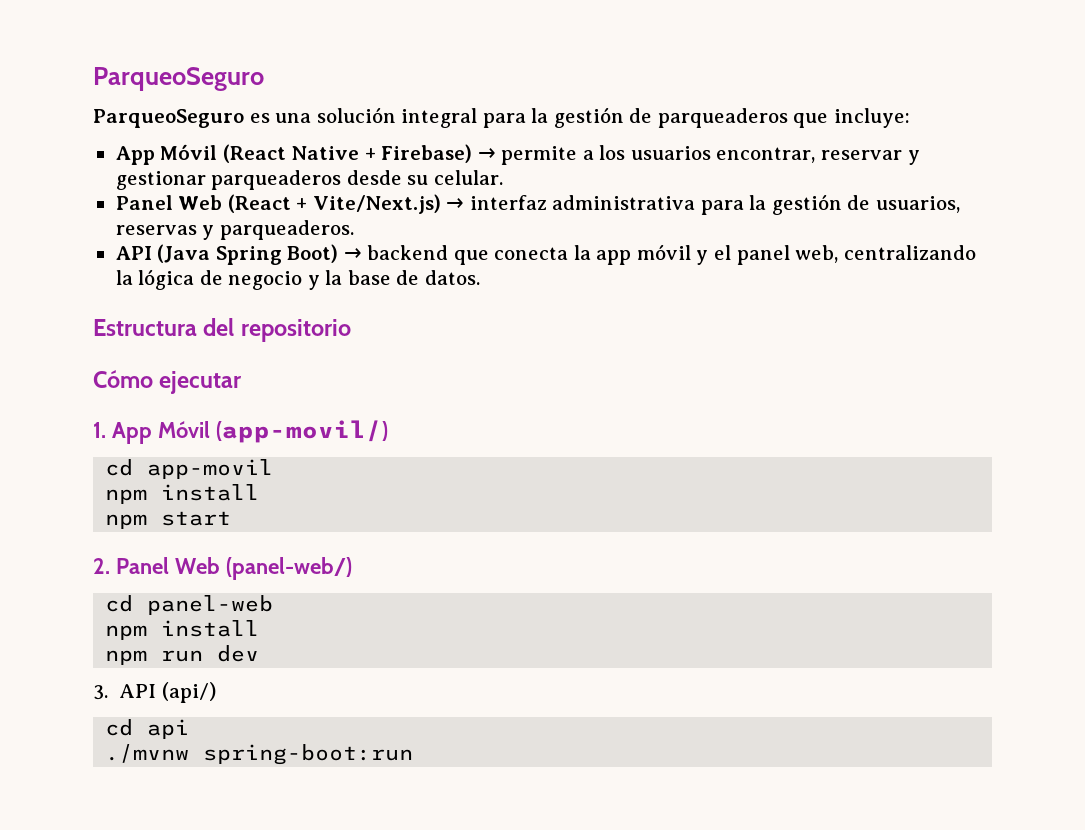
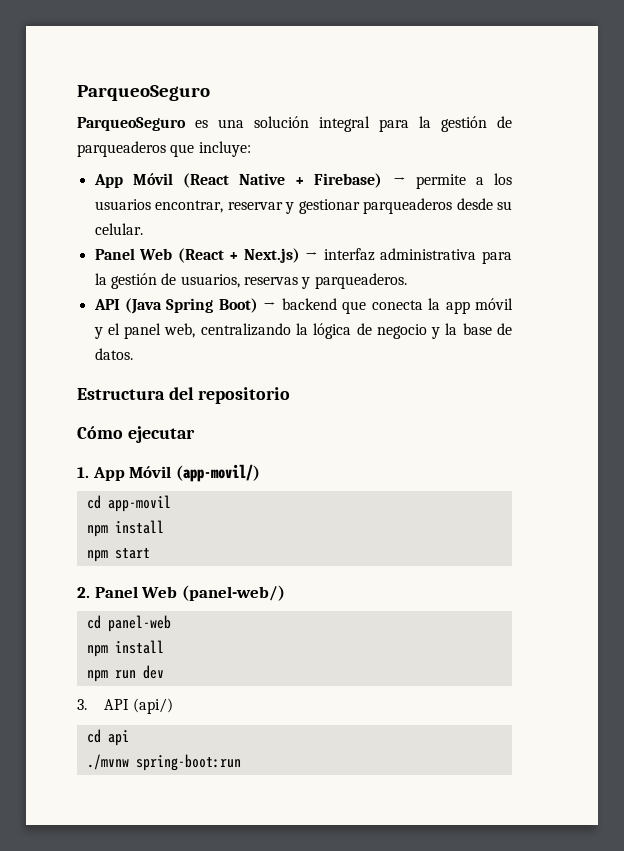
[312,194,441,214] Vite/Next.js) -> [243,248,300,263] Next.js)

